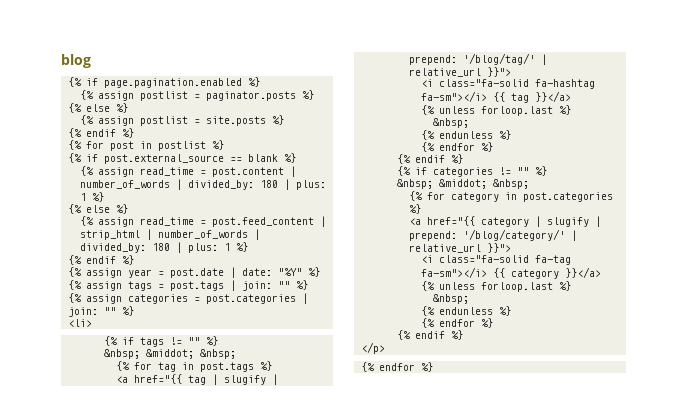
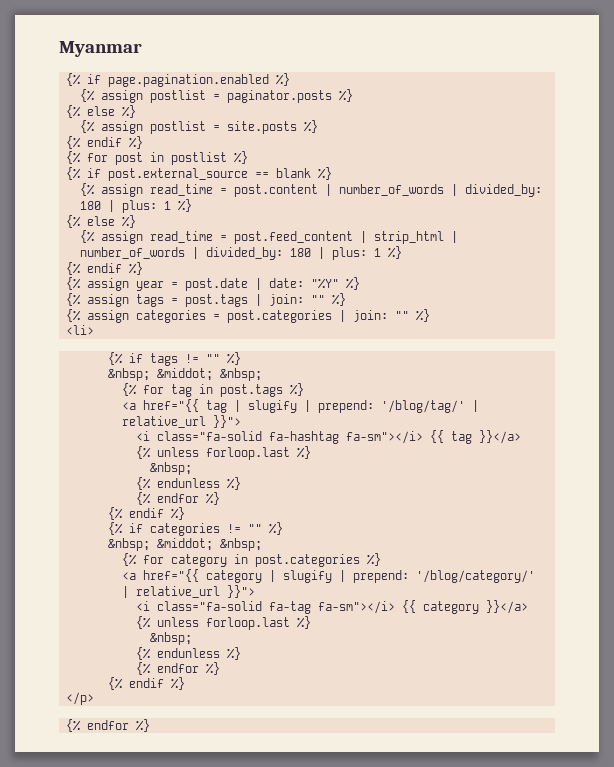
[61,54,91,68] blog -> [59,41,142,57] Myanmar

